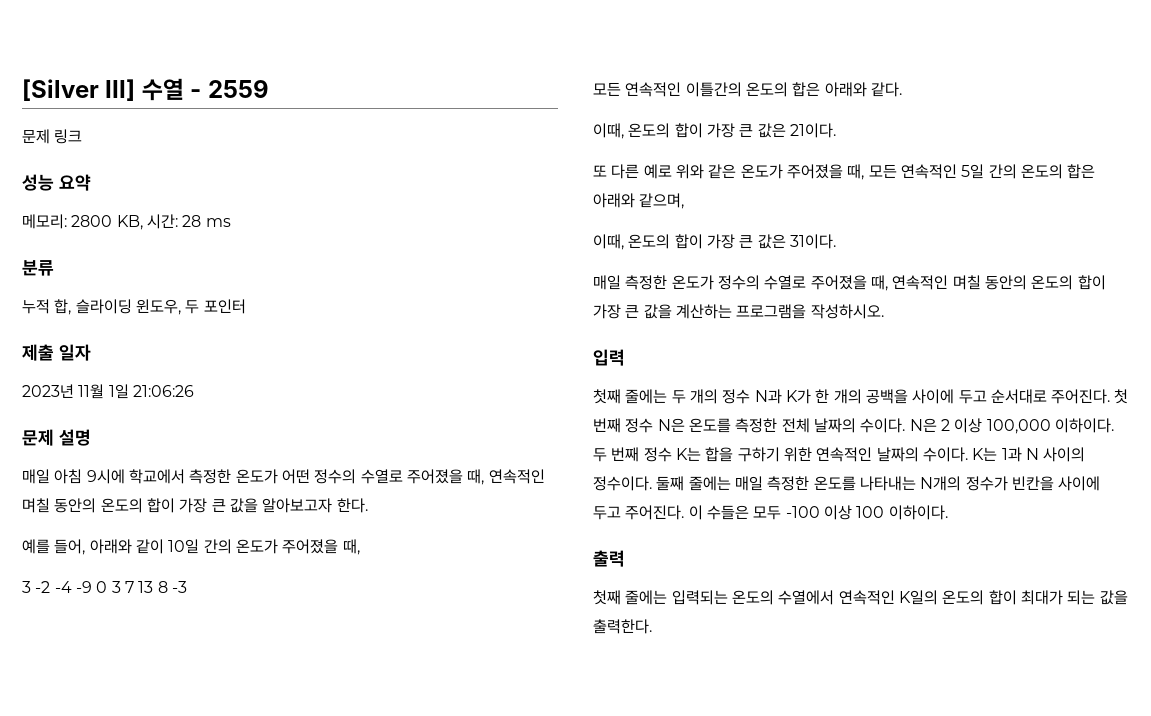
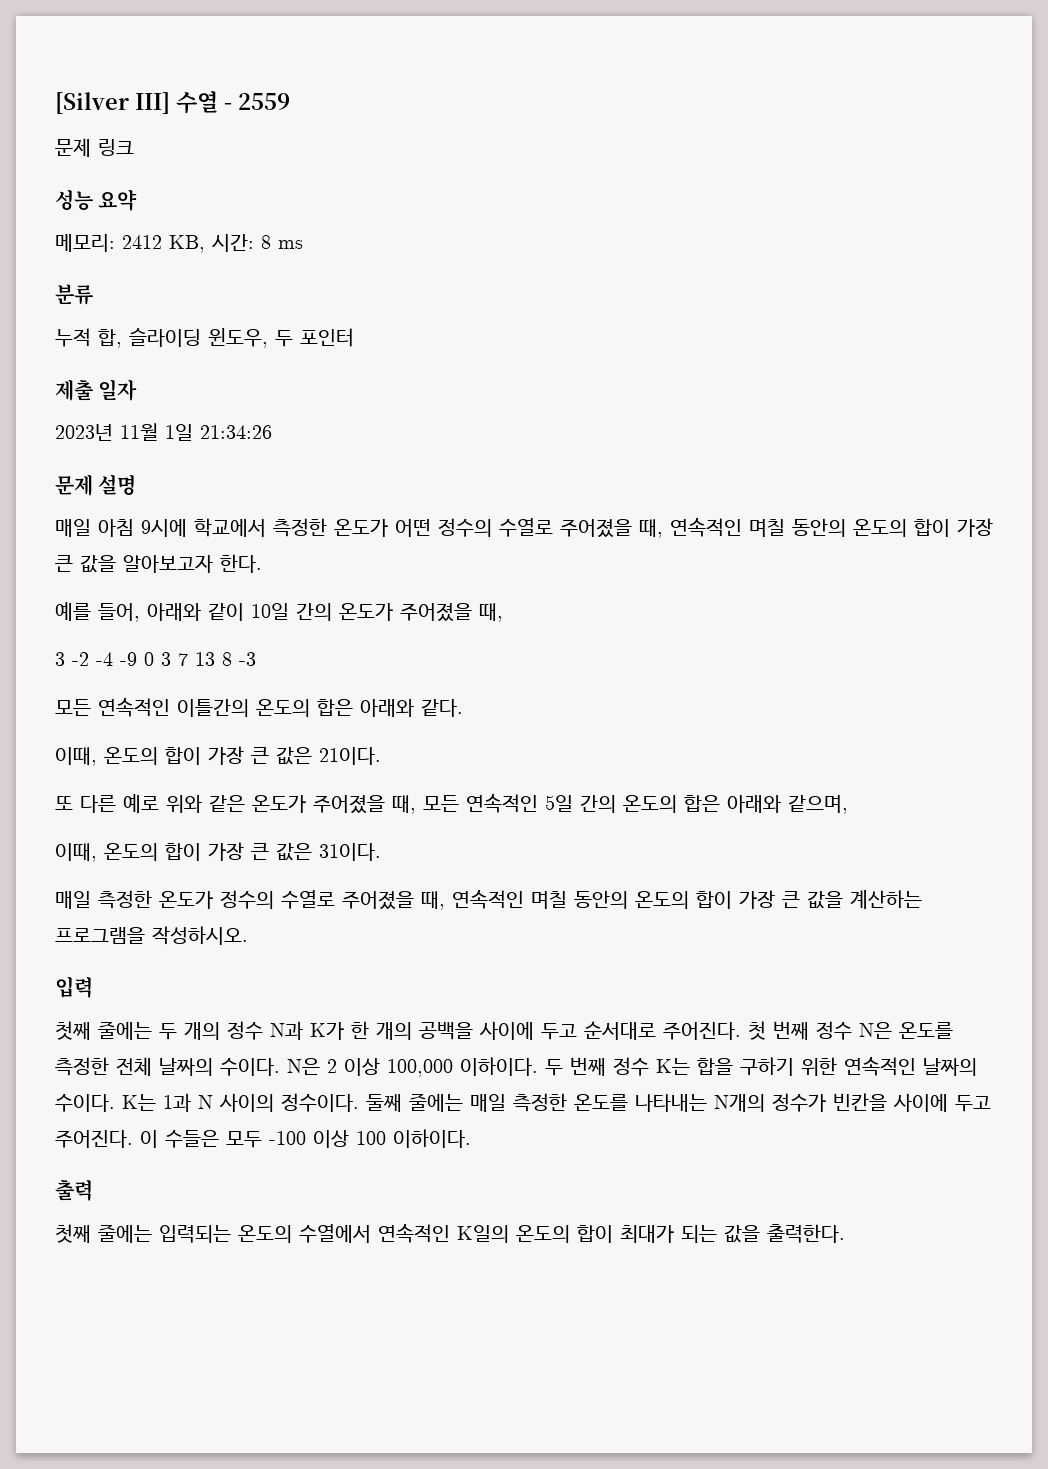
[71,215,113,227] 2800 -> [122,235,162,249] 2412
[182,215,202,227] 28 -> [261,235,271,249] 8
[132,385,194,397] 21:06:26 -> [200,425,272,439] 21:34:26

